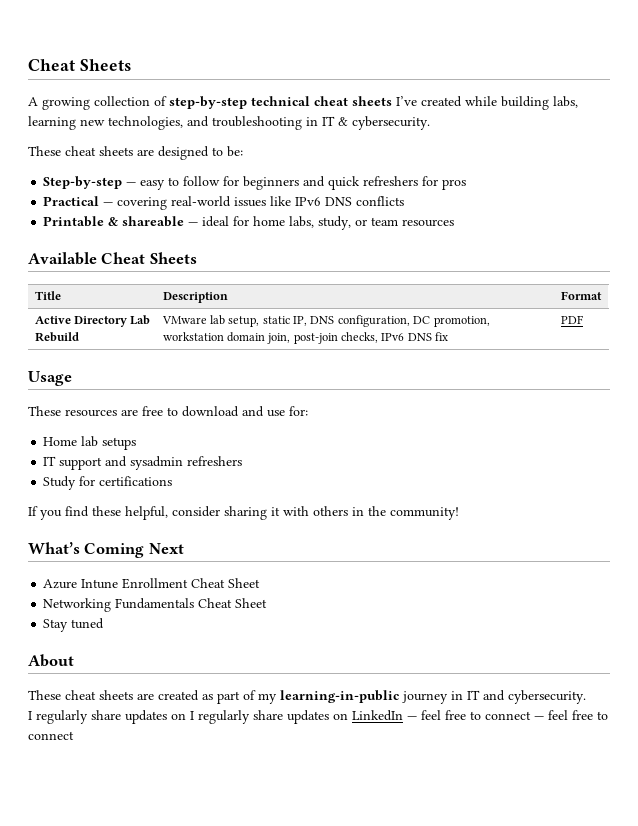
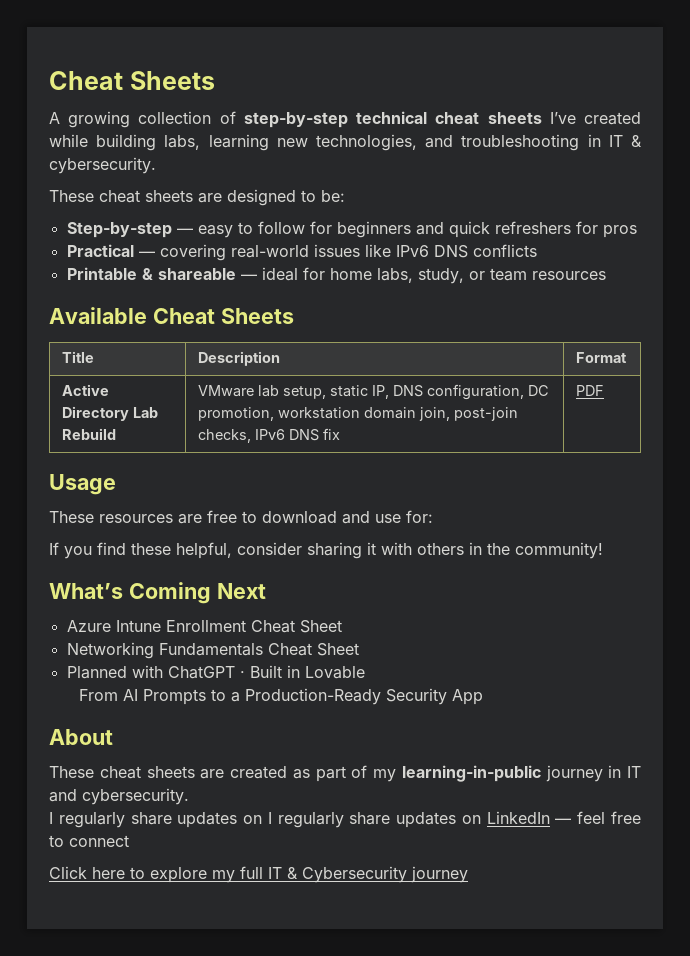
[43,436,137,450] [43,456,243,470] [43,476,173,490] // Home lab setups // IT support and sysadmin refreshers // Study for certifications -> (433, 516) none
[43,618,105,632] Stay tuned -> [66,665,365,679] [78,688,483,705] Planned with ChatGPT · Built in Lovable // From AI Prompts to a Production-Ready Security App
[534,710,608,720] [28,731,74,740] — feel free to connect -> [49,866,468,883] // Click here to explore my full IT & Cybersecurity journey

